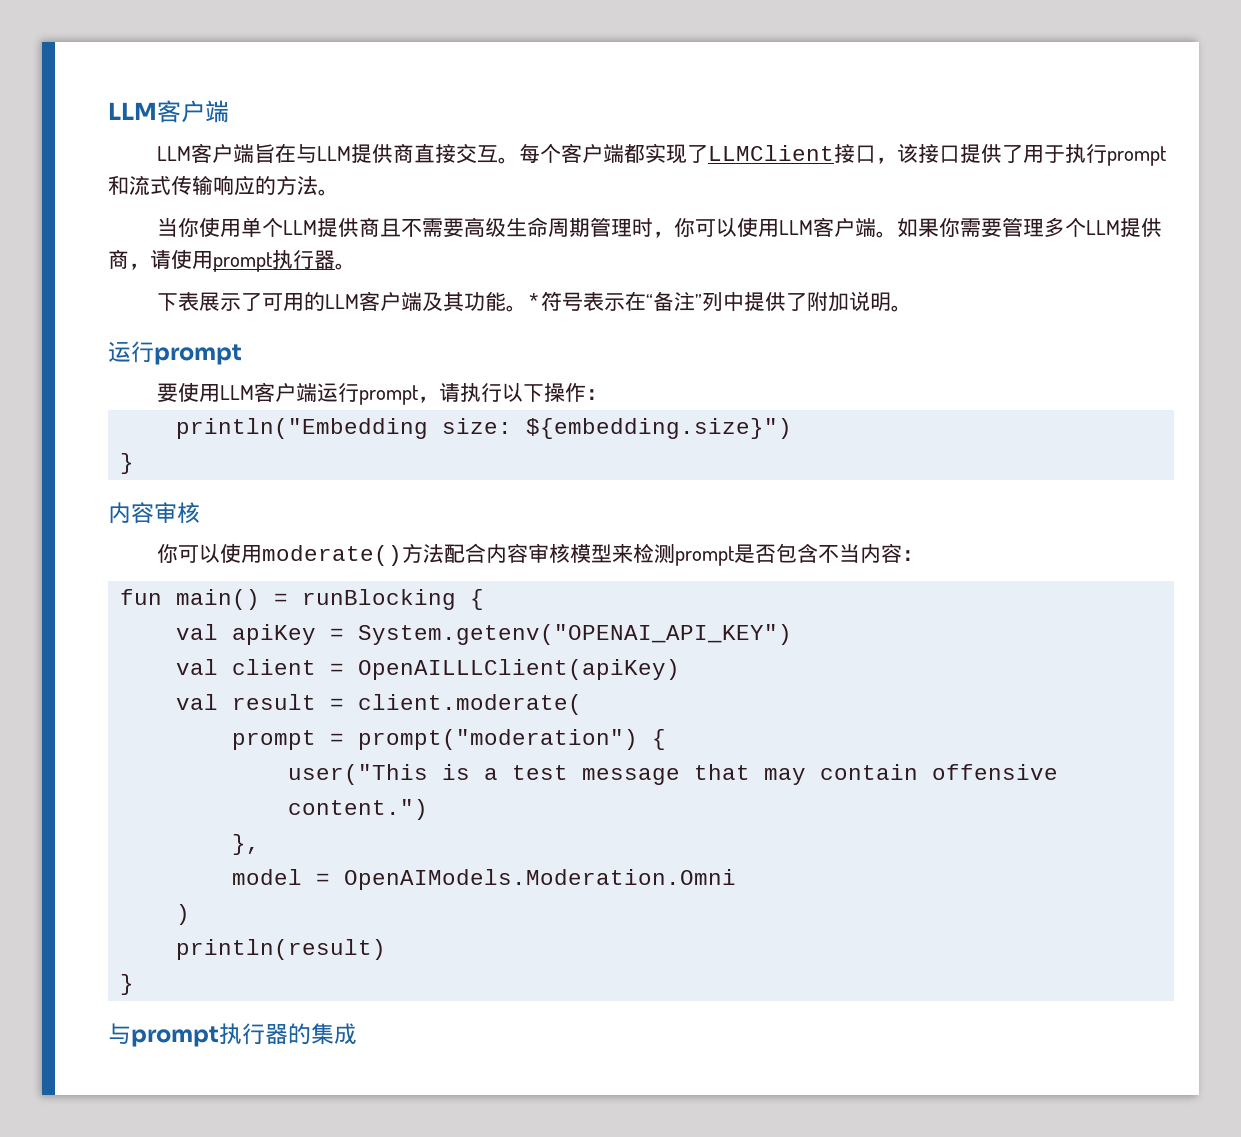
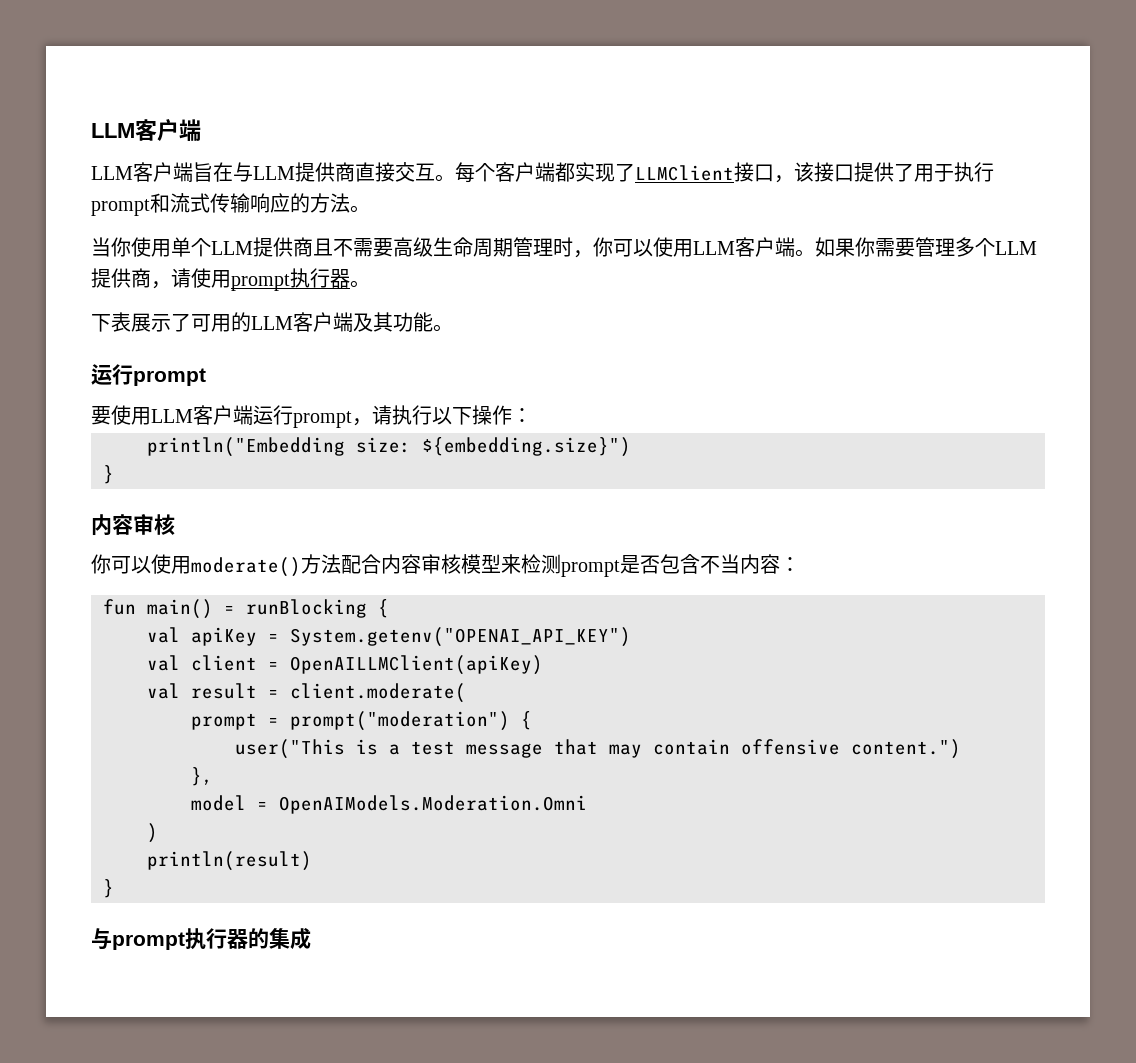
[526,291,912,312] *符号表示在“备注”列中提供了附加说明。 -> (453, 328) none
[358,659,681,680] OpenAILLLClient(apiKey) -> [290,655,543,675] OpenAILLMClient(apiKey)

